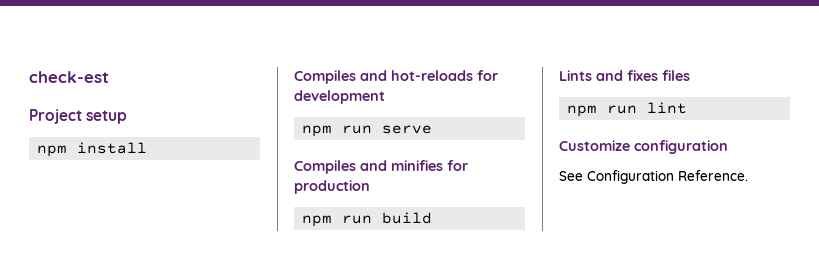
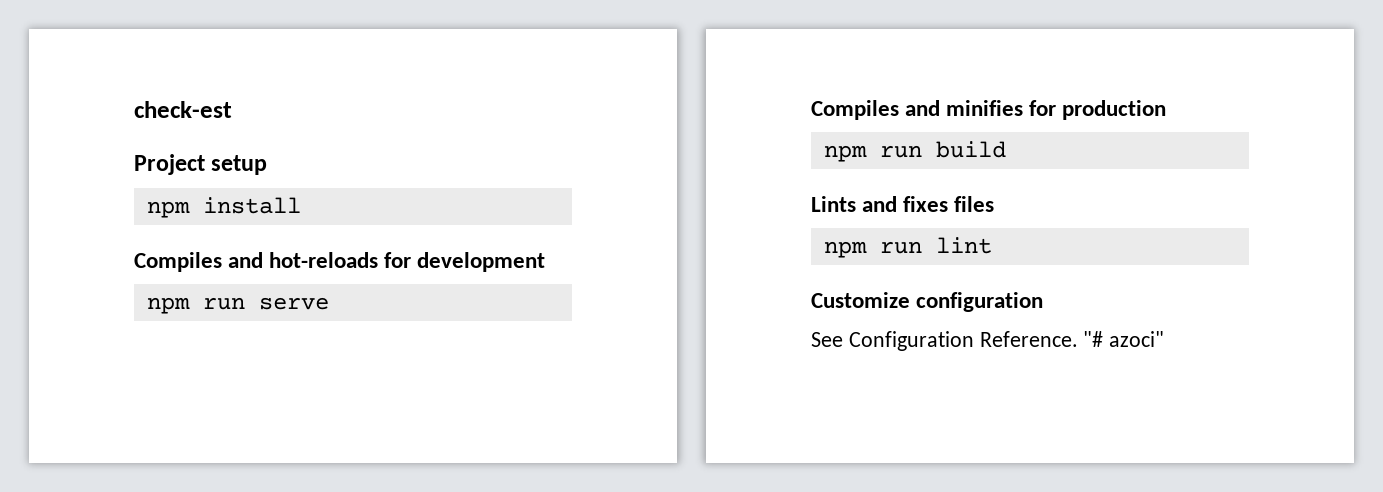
(748, 175) none -> [1083,331,1165,347] "# azoci"

